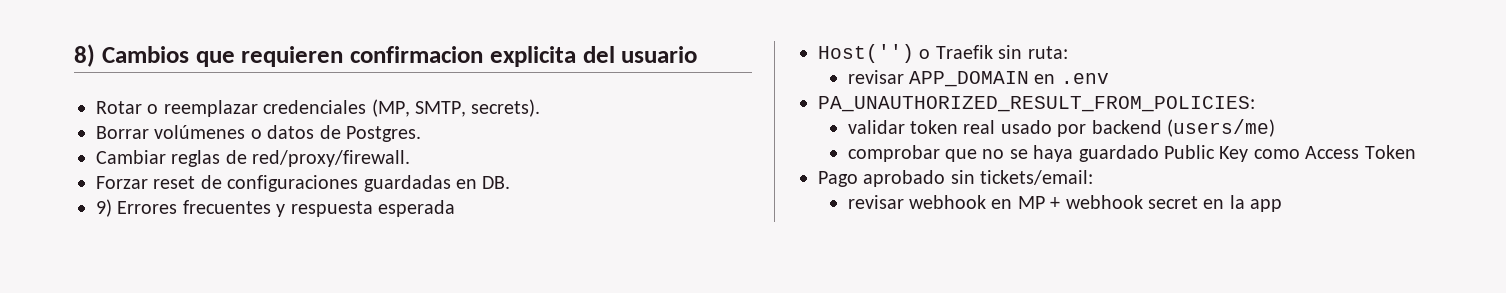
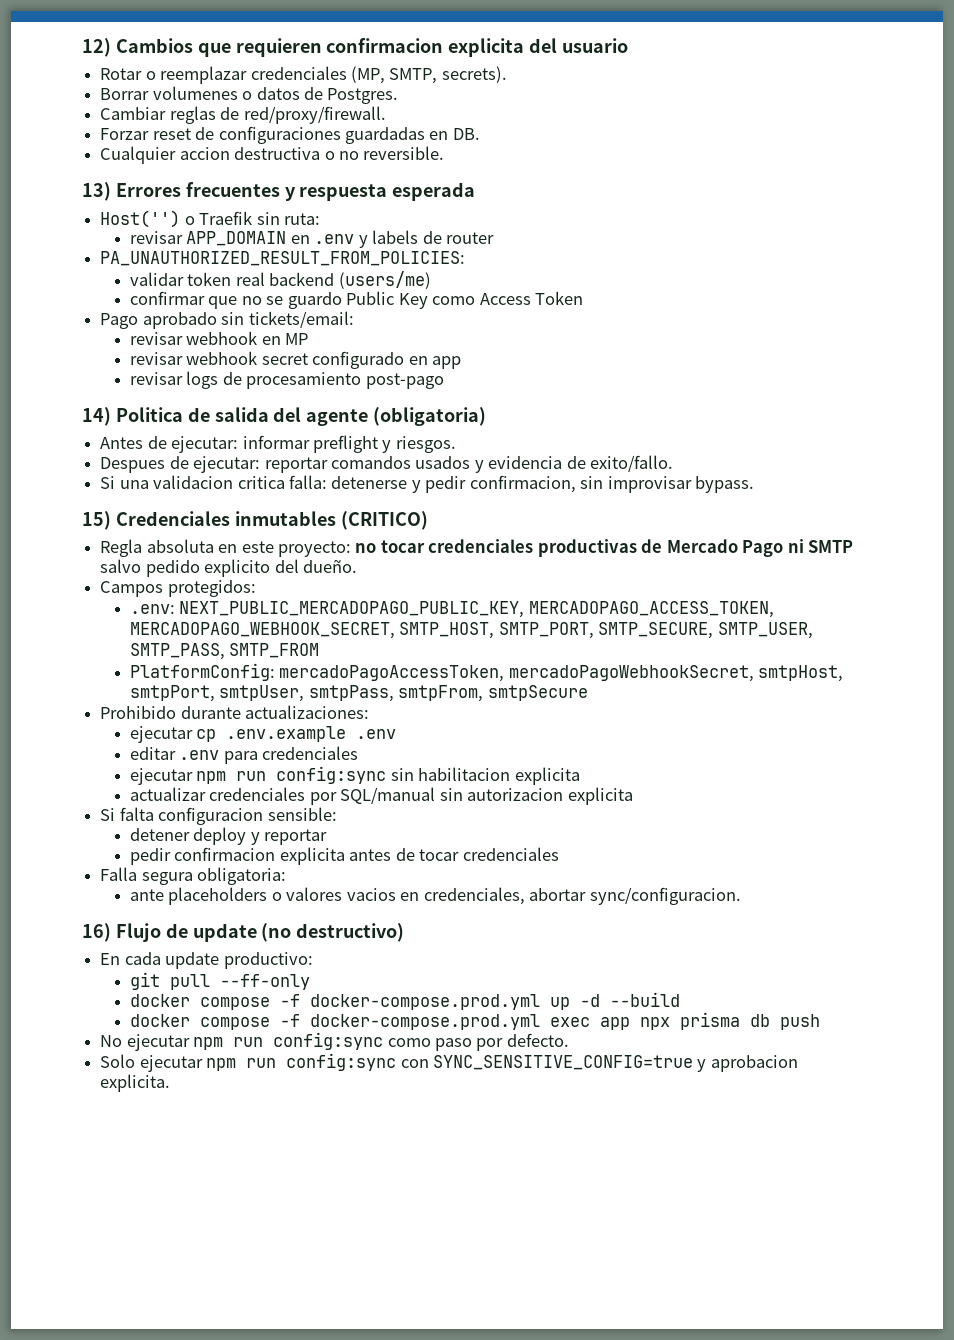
[74,44,95,67] 8) -> [82,38,111,57] 12)
[154,125,246,139] volúmenes -> [152,86,238,100] volumenes
[96,199,112,217] 9) -> [100,146,445,164] [82,182,111,201] Cualquier accion destructiva o no reversible. // 13)
(1109, 78) none -> [358,230,495,248] y labels de router
[1000,120,1087,137] usado por -> (265, 279) none
[847,145,940,162] comprobar -> [129,291,205,305] confirmar
[1033,145,1159,162] haya guardado -> [287,292,342,309] guardo
[1050,197,1061,209] + -> [129,352,183,365] // revisar
[1203,195,1283,212] en la app -> [312,351,462,369] [129,371,444,389] [82,407,487,426] [100,435,456,453] [100,455,674,473] [100,475,755,493] [82,511,428,530] [100,539,854,557] [100,559,357,577] [100,580,256,597] [129,601,774,618] [129,622,813,639] [129,643,320,660] [129,663,844,682] [129,685,588,702] [100,705,370,719] [129,726,397,743] [129,746,359,764] [129,766,580,785] [129,787,633,805] [100,807,337,825] [129,827,328,845] [129,847,559,865] [100,867,287,885] [129,887,741,905] [82,923,405,942] [100,952,313,969] [129,972,310,990] [129,992,680,1010] [129,1012,820,1030] [100,1032,569,1051] [100,1053,798,1072] [100,1074,171,1092] configurado en app // revisar logs de procesamiento post-pago // 14) Politica de salida del agente (obligatoria) // Antes de ejecutar: informar preflight y riesgos. // Despues de ejecutar: reportar comandos usados y evidencia de exito/fallo. // Si una validacion critica falla: detenerse y pedir confirmacion, sin improvisar bypass. // 15) Credenciales inmutables (CRITICO) // Regla absoluta en este proyecto: no tocar credenciales productivas de Mercado Pago ni SMTP salvo pedido explicito del dueño. // Campos protegidos: // .env: NEXT_PUBLIC_MERCADOPAGO_PUBLIC_KEY, MERCADOPAGO_ACCESS_TOKEN, MERCADOPAGO_WEBHOOK_SECRET, SMTP_HOST, SMTP_PORT, SMTP_SECURE, SMTP_USER, SMTP_PASS, SMTP_FROM // PlatformConfig: mercadoPagoAccessToken, mercadoPagoWebhookSecret, smtpHost, smtpPort, smtpUser, smtpPass, smtpFrom, smtpSecure // Prohibido durante actualizaciones: // ejecutar cp .env.example .env // editar .env para credenciales // ejecutar npm run config:sync sin habilitacion explicita // actualizar credenciales por SQL/manual sin autorizacion explicita // Si falta configuracion sensible: // detener deploy y reportar // pedir confirmacion explicita antes de tocar credenciales // Falla segura obligatoria: // ante placeholders o valores vacios en credenciales, abortar sync/configuracion. // 16) Flujo de update (no destructivo) // En cada update productivo: // git pull --ff-only // docker compose -f docker-compose.prod.yml up -d --build // docker compose -f docker-compose.prod.yml exec app npx prisma db push // No ejecutar npm run config:sync como paso por defecto. // Solo ejecutar npm run config:sync con SYNC_SENSITIVE_CONFIG=true y aprobacion explicita.

